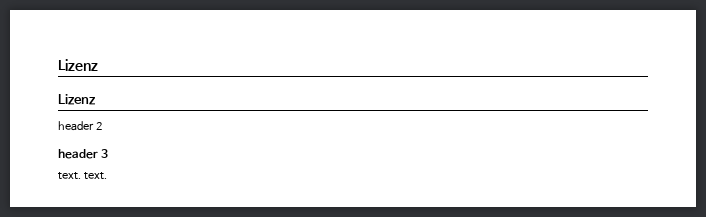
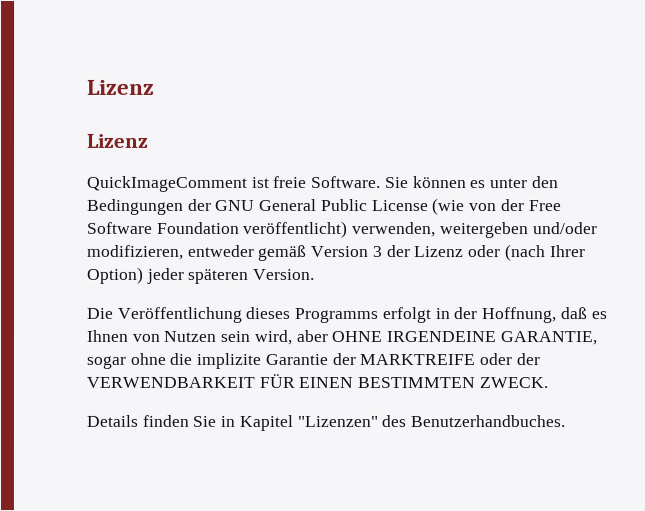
[58,121,102,131] [58,149,109,159] [58,172,107,180] header 2 // header 3 // text. text. -> [87,175,559,192] [87,198,562,216] [87,220,598,239] [86,244,586,262] [86,266,315,284] [86,306,607,324] [86,329,597,346] [86,352,540,369] [86,373,548,389] [86,414,566,431] QuickImageComment ist freie Software. Sie können es unter den Bedingungen der GNU General Public License (wie von der Free Software Foundation veröffentlicht) verwenden, weitergeben und/oder modifizieren, entweder gemäß Version 3 der Lizenz oder (nach Ihrer Option) jeder späteren Version. // Die Veröffentlichung dieses Programms erfolgt in der Hoffnung, daß es Ihnen von Nutzen sein wird, aber OHNE IRGENDEINE GARANTIE, sogar ohne die implizite Garantie der MARKTREIFE oder der VERWENDBARKEIT FÜR EINEN BESTIMMTEN ZWECK. // Details finden Sie in Kapitel "Lizenzen" des Benutzerhandbuches.

